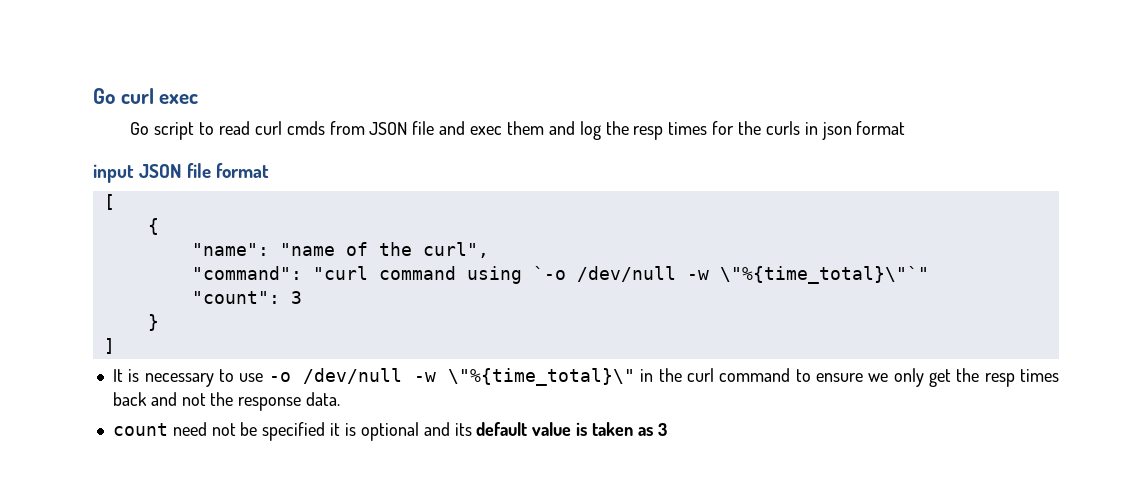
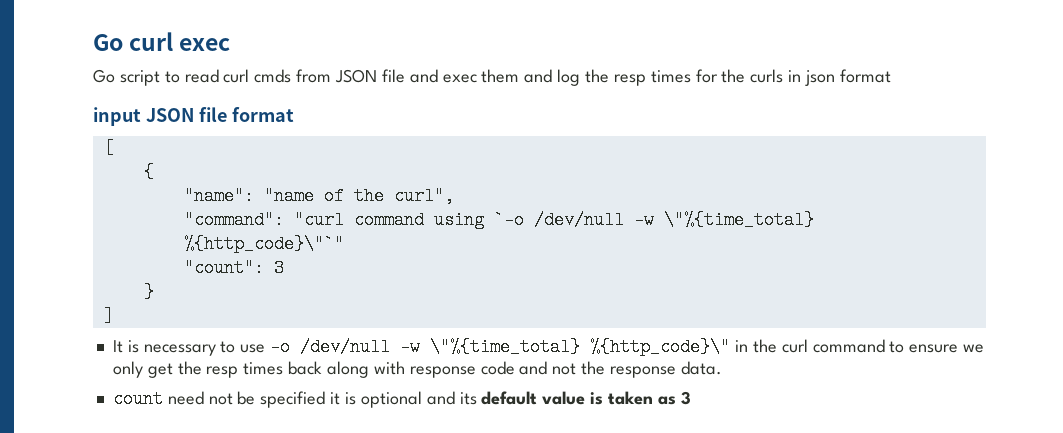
[719,266,929,284] \"%{time_total}\"`" -> [663,211,814,229] [183,235,344,253] \"%{time_total} %{http_code}\"`"
[447,368,635,386] \"%{time_total}\" -> [430,338,731,356] \"%{time_total} %{http_code}\"
(147, 399) none -> [326,361,515,378] along with response code

